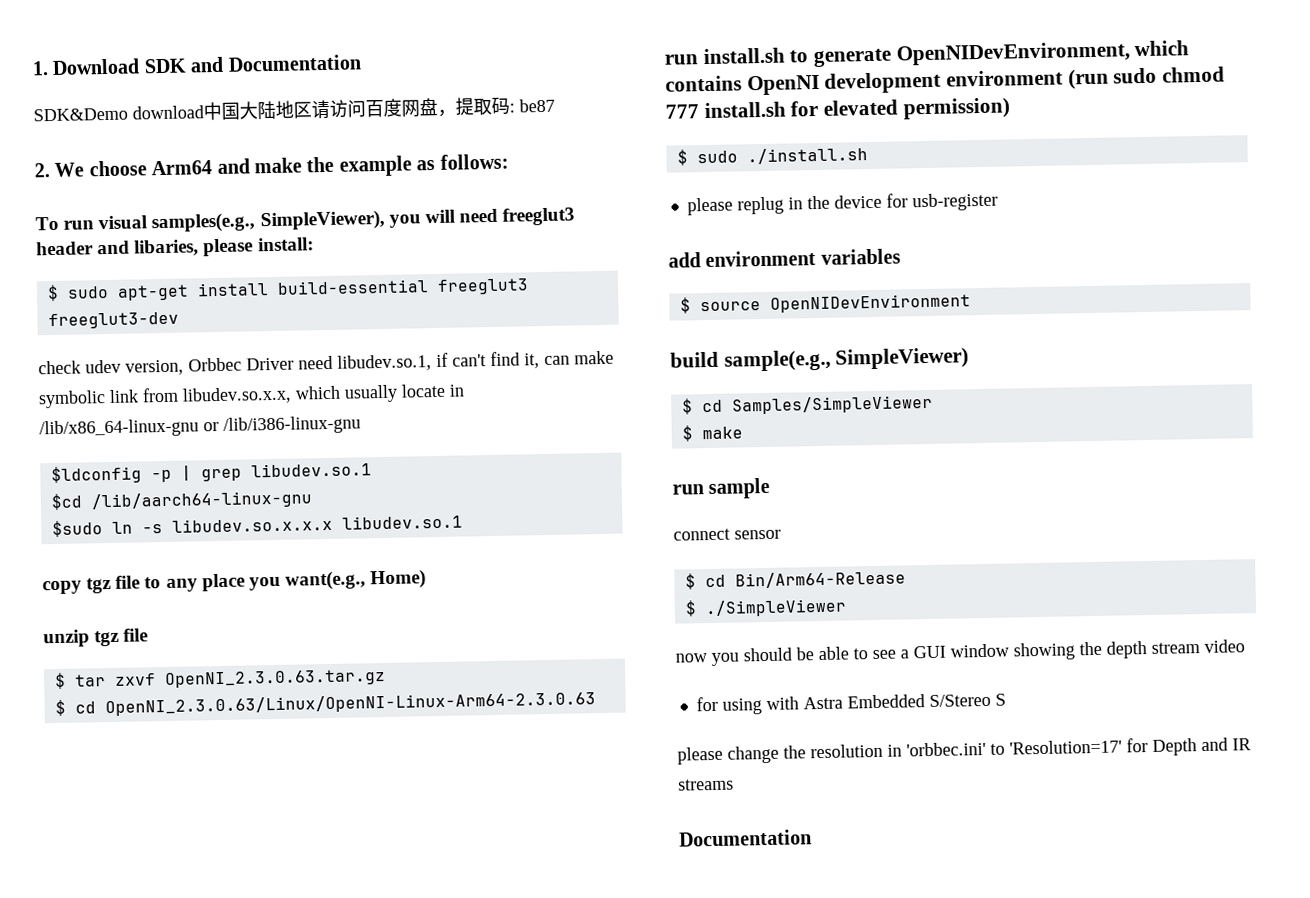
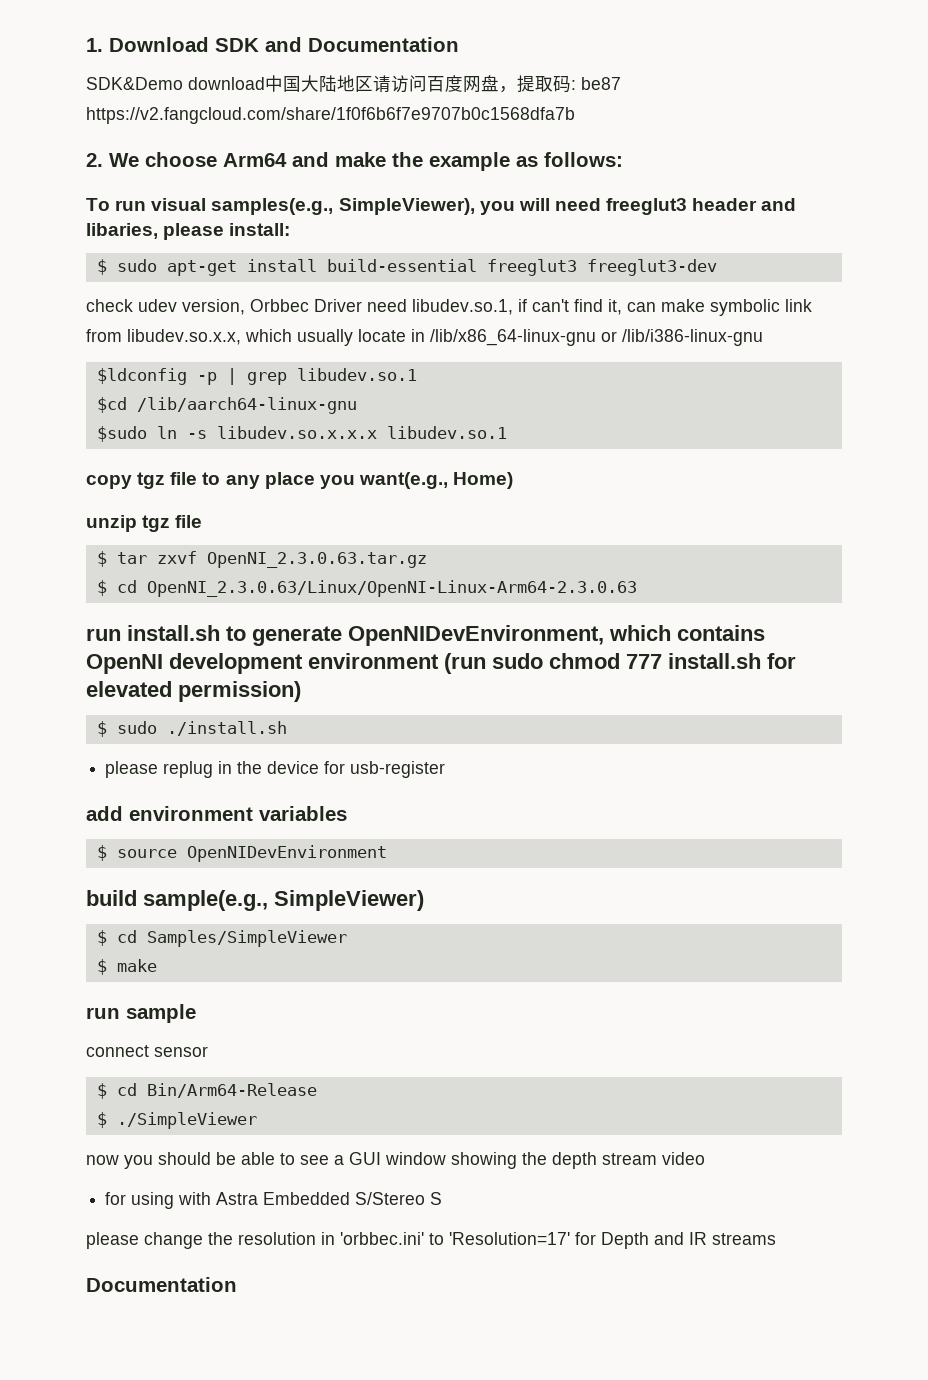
(555, 105) none -> [86,107,575,124] https://v2.fangcloud.com/share/1f0f6b6f7e9707b0c1568dfa7b

